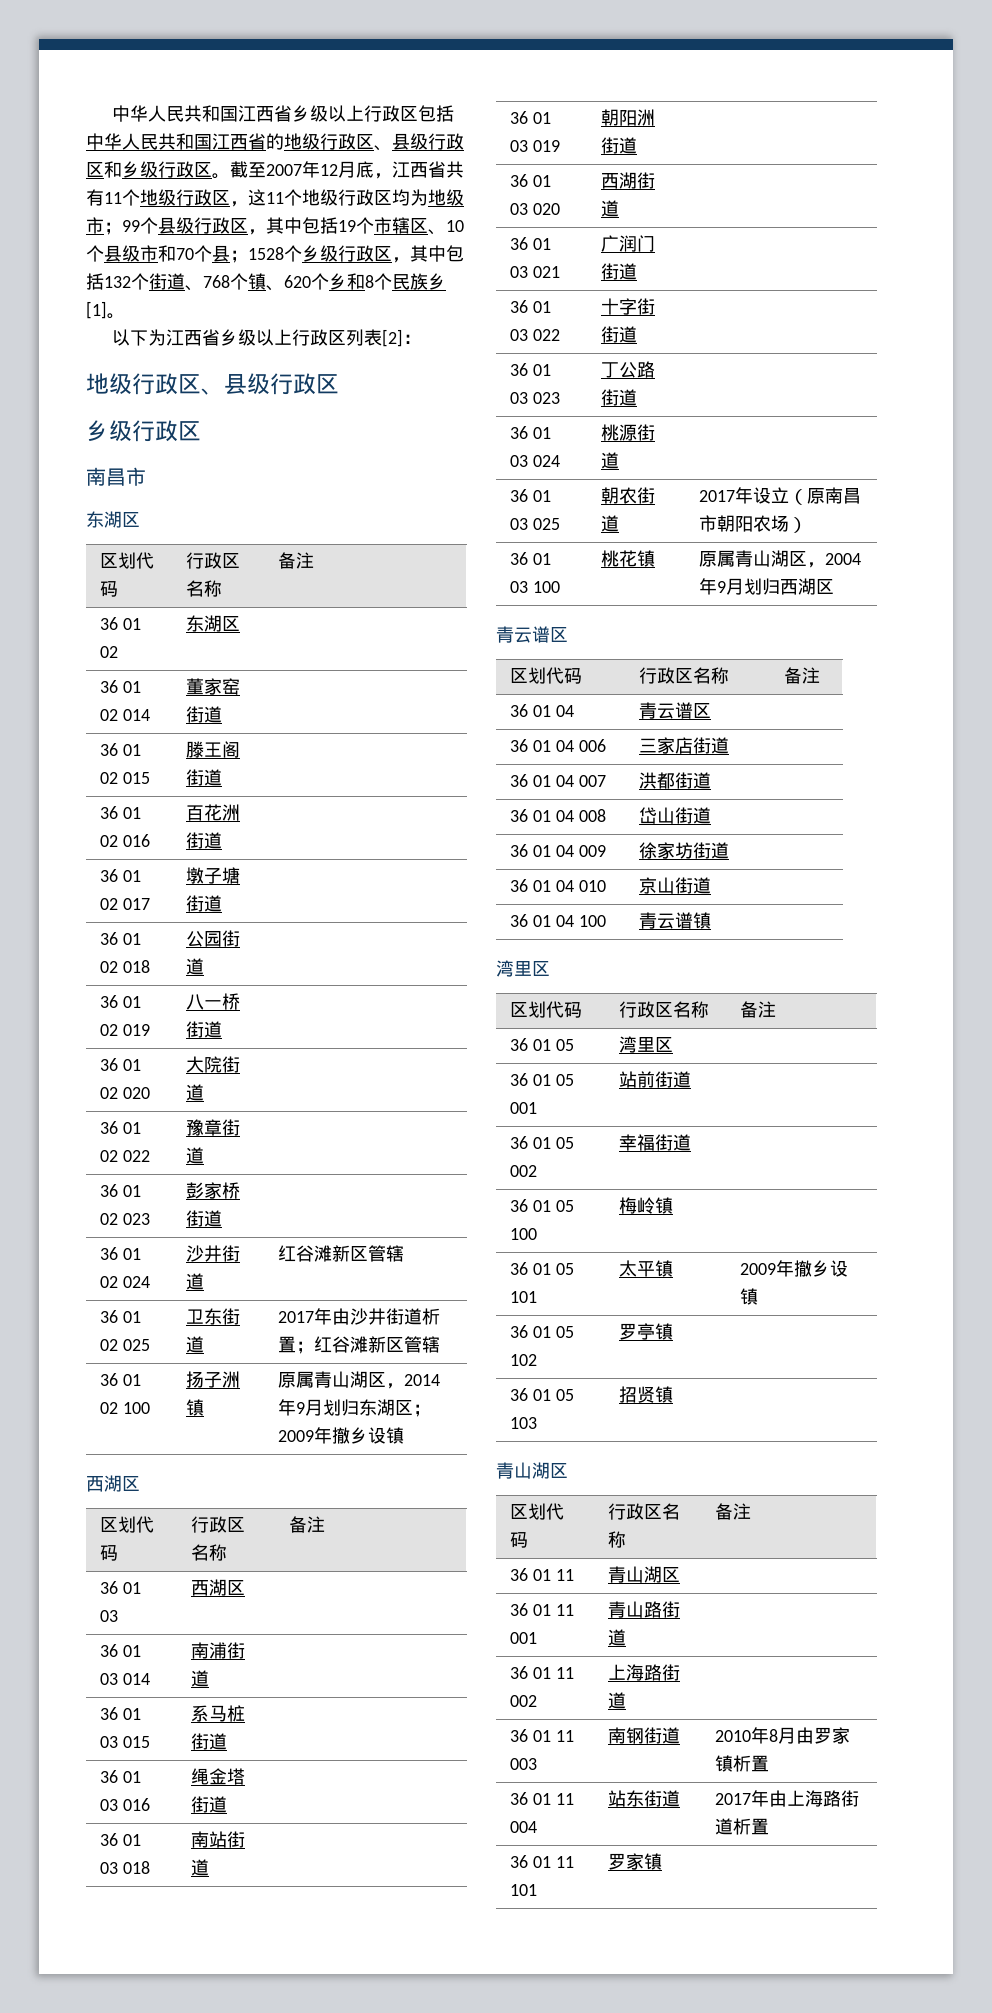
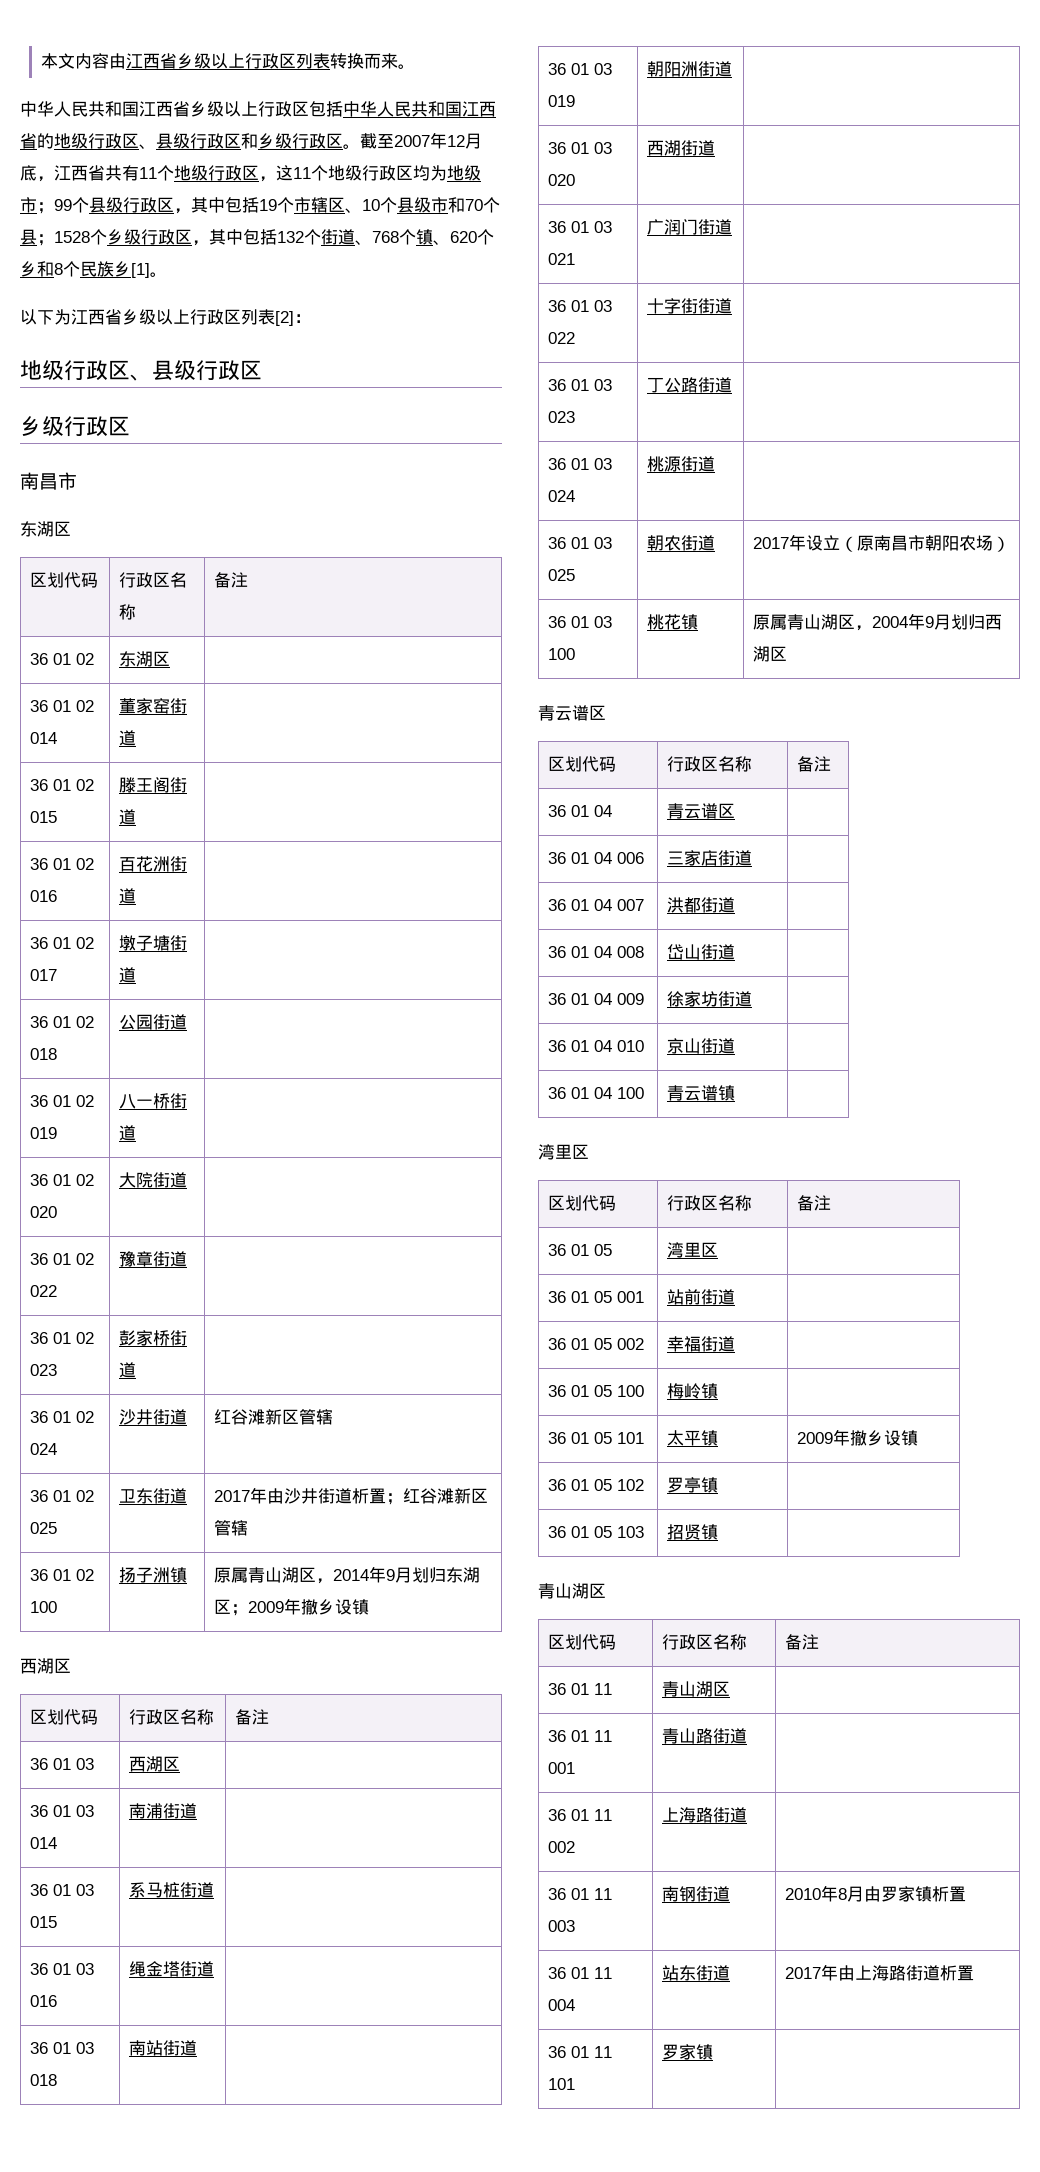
(112, 113) none -> [41,53,416,69] 本文内容由江西省乡级以上行政区列表转换而来。 //

